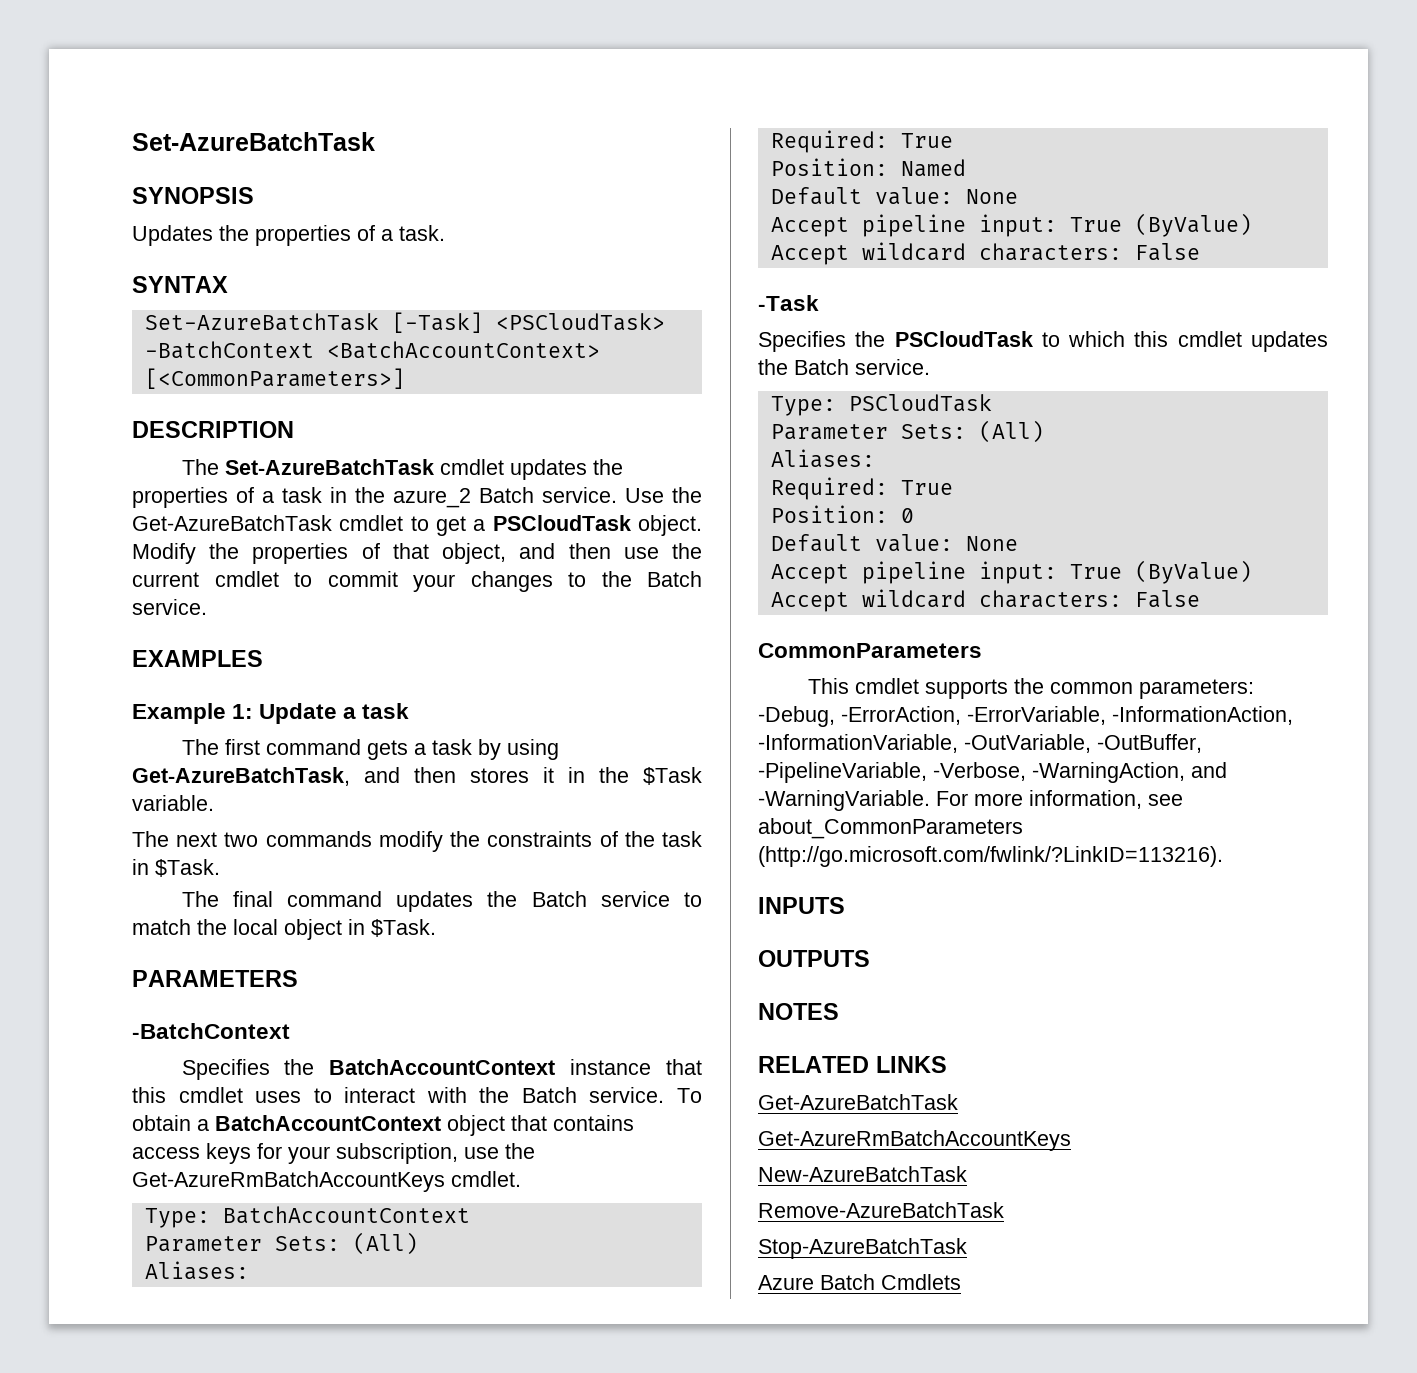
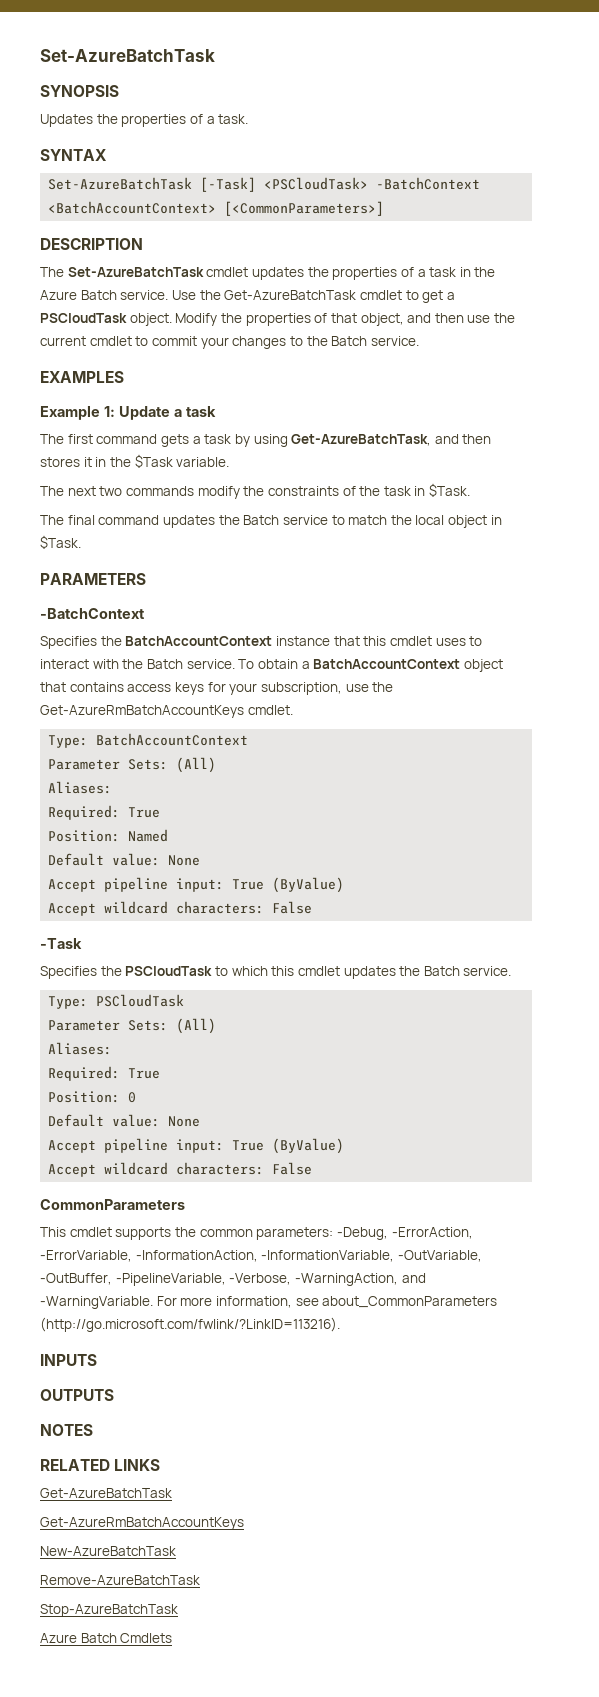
[393,488,471,508] azure_2 -> [40,290,77,300] Azure

